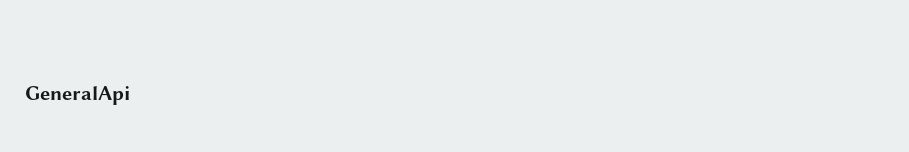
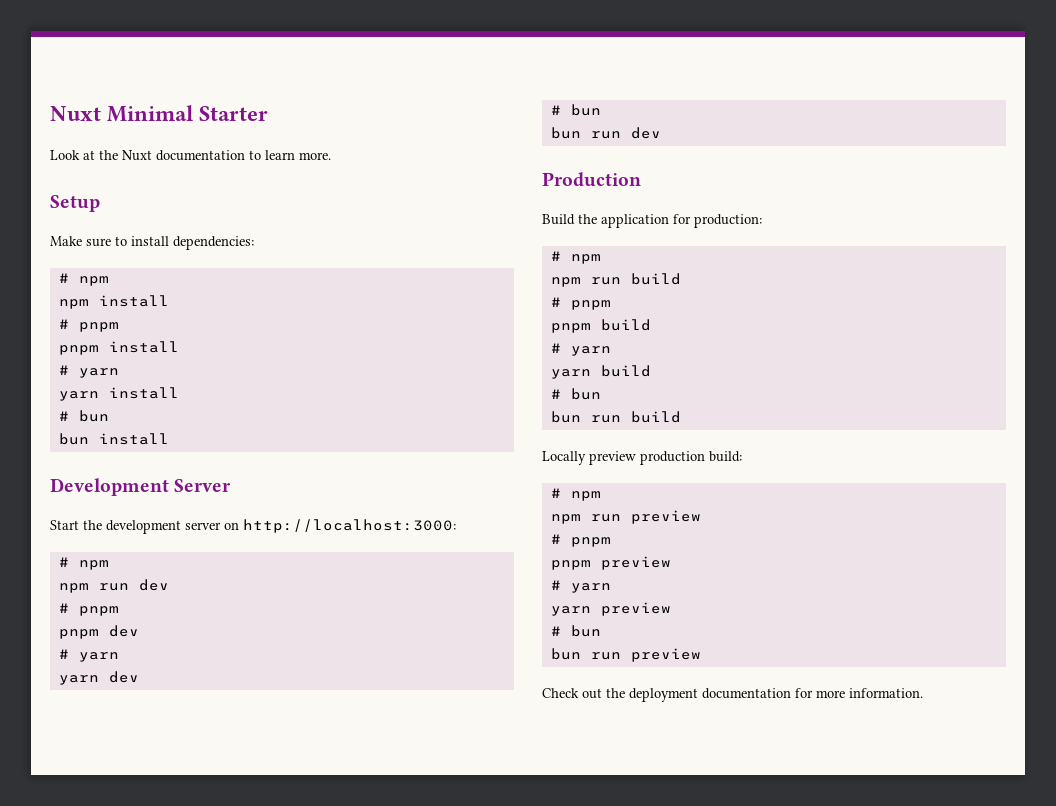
[25,86,130,105] GeneralApi -> [50,105,269,122] [50,150,331,161] [50,195,100,212] [50,236,254,250] [58,273,109,286] [58,295,169,309] [58,319,119,332] [58,341,179,355] [58,365,119,378] [58,387,179,401] [58,410,109,422] [58,433,169,445] [50,478,232,496] [50,519,456,534] [58,557,109,570] [58,579,169,593] [58,603,119,616] [58,625,139,639] [58,649,119,662] [58,671,139,685] [550,104,601,116] [550,127,661,139] [542,172,641,187] [542,214,762,228] [550,251,601,264] [550,273,681,287] [550,297,611,310] [550,319,651,333] [550,343,611,356] [550,365,651,379] [550,388,601,400] [550,411,681,423] [542,451,742,465] [550,488,601,501] [550,510,701,524] [550,534,611,547] [550,556,671,570] [550,580,611,593] [550,602,671,616] [550,625,601,637] [550,648,701,662] [542,688,923,702] Nuxt Minimal Starter // Look at the Nuxt documentation to learn more. // Setup // Make sure to install dependencies: // # npm // npm install // # pnpm // pnpm install // # yarn // yarn install // # bun // bun install // Development Server // Start the development server on http://localhost:3000: // # npm // npm run dev // # pnpm // pnpm dev // # yarn // yarn dev // # bun // bun run dev // Production // Build the application for production: // # npm // npm run build // # pnpm // pnpm build // # yarn // yarn build // # bun // bun run build // Locally preview production build: // # npm // npm run preview // # pnpm // pnpm preview // # yarn // yarn preview // # bun // bun run preview // Check out the deployment documentation for more information.

